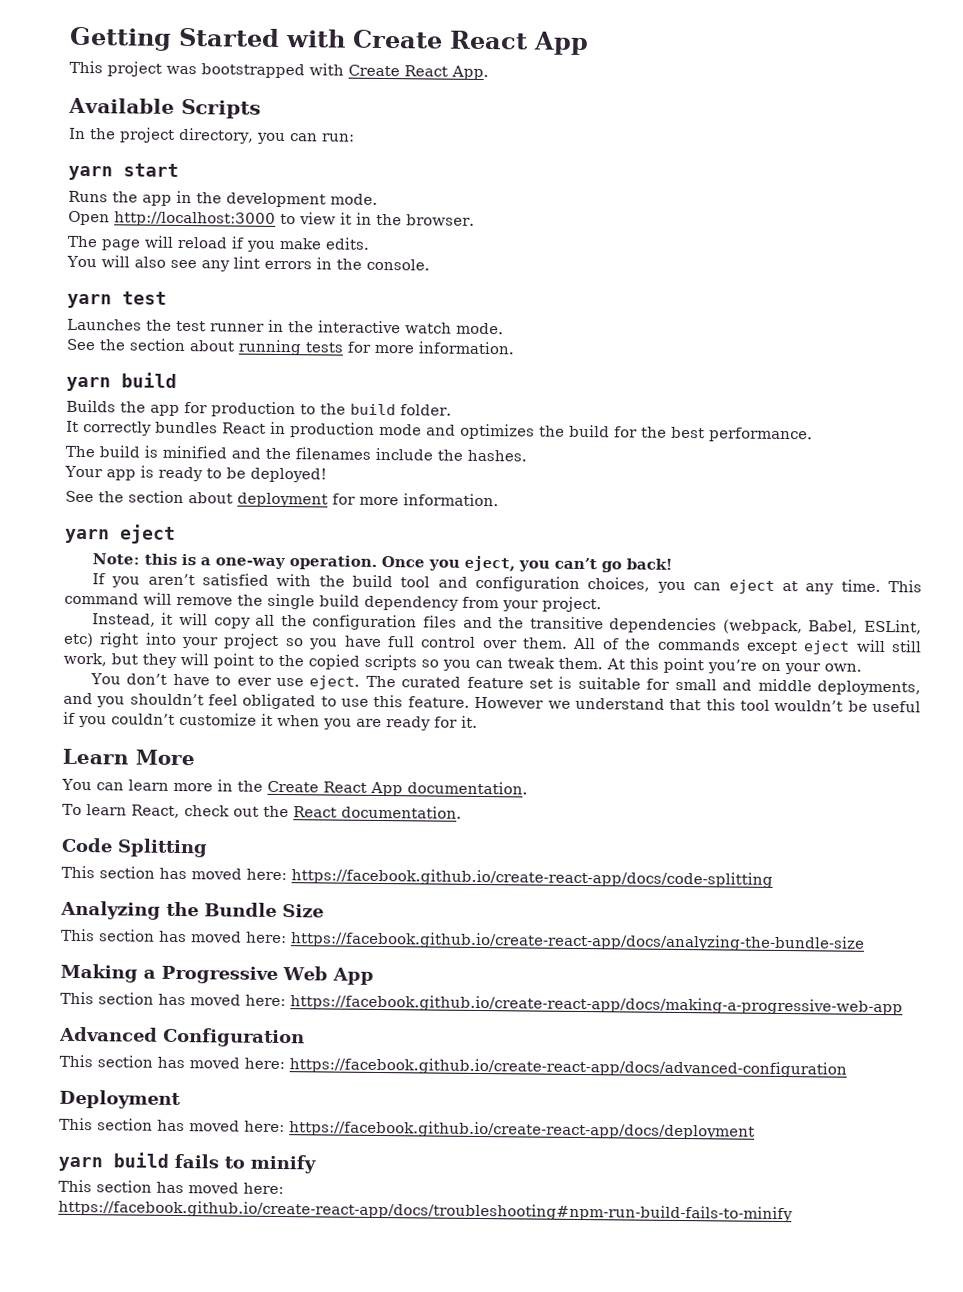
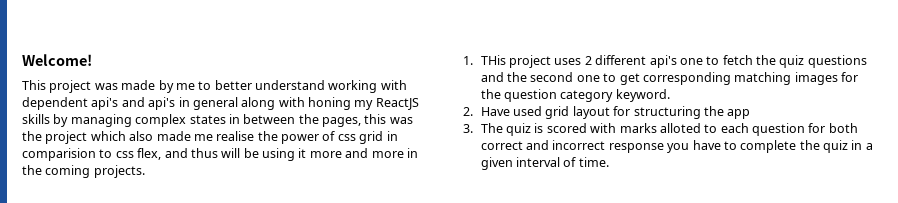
[69,26,589,56] [69,60,489,81] [68,97,261,119] [69,127,355,145] [68,163,179,181] [68,190,378,208] [68,210,475,227] [67,235,370,252] [66,255,430,272] [67,291,167,309] [67,318,504,335] [66,338,515,356] [66,372,177,392] [66,399,452,418] [66,420,813,443] [65,445,527,462] [64,465,327,483] [65,490,499,508] [65,524,176,544] [91,553,673,573] [91,573,923,595] [64,592,602,613] [91,612,922,635] [63,632,922,655] [63,652,862,675] [89,673,921,696] [63,692,922,713] [63,711,478,731] [62,748,195,766] [61,778,528,797] [62,803,462,819] [61,837,208,858] [61,865,773,888] [60,900,324,920] [61,928,865,952] [60,963,374,985] [60,991,903,1016] [59,1026,305,1048] [59,1054,847,1078] [59,1089,181,1110] [59,1117,755,1140] [58,1152,316,1174] [58,1179,284,1195] [58,1199,793,1223] Getting Started with Create React App // This project was bootstrapped with Create React App. // Available Scripts // In the project directory, you can run: // yarn start // Runs the app in the development mode. // Open http://localhost:3000 to view it in the browser. // The page will reload if you make edits. // You will also see any lint errors in the console. // yarn test // Launches the test runner in the interactive watch mode. // See the section about running tests for more information. // yarn build // Builds the app for production to the build folder. // It correctly bundles React in production mode and optimizes the build for the best performance. // The build is minified and the filenames include the hashes. // Your app is ready to be deployed! // See the section about deployment for more information. // yarn eject // Note: this is a one-way operation. Once you eject, you can’t go back! // If you aren’t satisfied with the build tool and configuration choices, you can eject at any time. This command will remove the single build dependency from your project. // Instead, it will copy all the configuration files and the transitive dependencies (webpack, Babel, ESLint, etc) right into your project so you have full control over them. All of the commands except eject will still work, but they will point to the copied scripts so you can tweak them. At this point you’re on your own. // You don’t have to ever use eject. The curated feature set is suitable for small and middle deployments, and you shouldn’t feel obligated to use this feature. However we understand that this tool wouldn’t be useful if you couldn’t customize it when you are ready for it. // Learn More // You can learn more in the Create React App documentation. // To learn React, check out the React documentation. // Code Splitting // This section has moved here: https://facebook.github.io/create-react-app/docs/code-splitting // Analyzing the Bundle Size // This section has moved here: https://facebook.github.io/create-react-app/docs/analyzing-the-bundle-size // Making a Progressive Web App // This section has moved here: https://facebook.github.io/create-react-app/docs/making-a-progressive-web-app // Advanced Configuration // This section has moved here: https://facebook.github.io/create-react-app/docs/advanced-configuration // Deployment // This section has moved here: https://facebook.github.io/create-react-app/docs/deployment // yarn build fails to minify // This section has moved here: https://facebook.github.io/create-react-app/docs/troubleshooting#npm-run-build-fails-to-minify -> [22,54,92,66] [22,80,407,93] [22,97,419,110] [22,114,413,127] [22,131,398,144] [22,148,418,161] [22,165,145,178] [463,55,867,68] [480,72,859,85] [480,89,670,102] [463,106,751,119] [463,123,858,136] [480,140,873,153] [480,157,609,170] Welcome! // This project was made by me to better understand working with dependent api's and api's in general along with honing my ReactJS skills by managing complex states in between the pages, this was the project which also made me realise the power of css grid in comparision to css flex, and thus will be using it more and more in the coming projects. // 1. THis project uses 2 different api's one to fetch the quiz questions and the second one to get corresponding matching images for the question category keyword. // 2. Have used grid layout for structuring the app // 3. The quiz is scored with marks alloted to each question for both correct and incorrect response you have to complete the quiz in a given interval of time.

